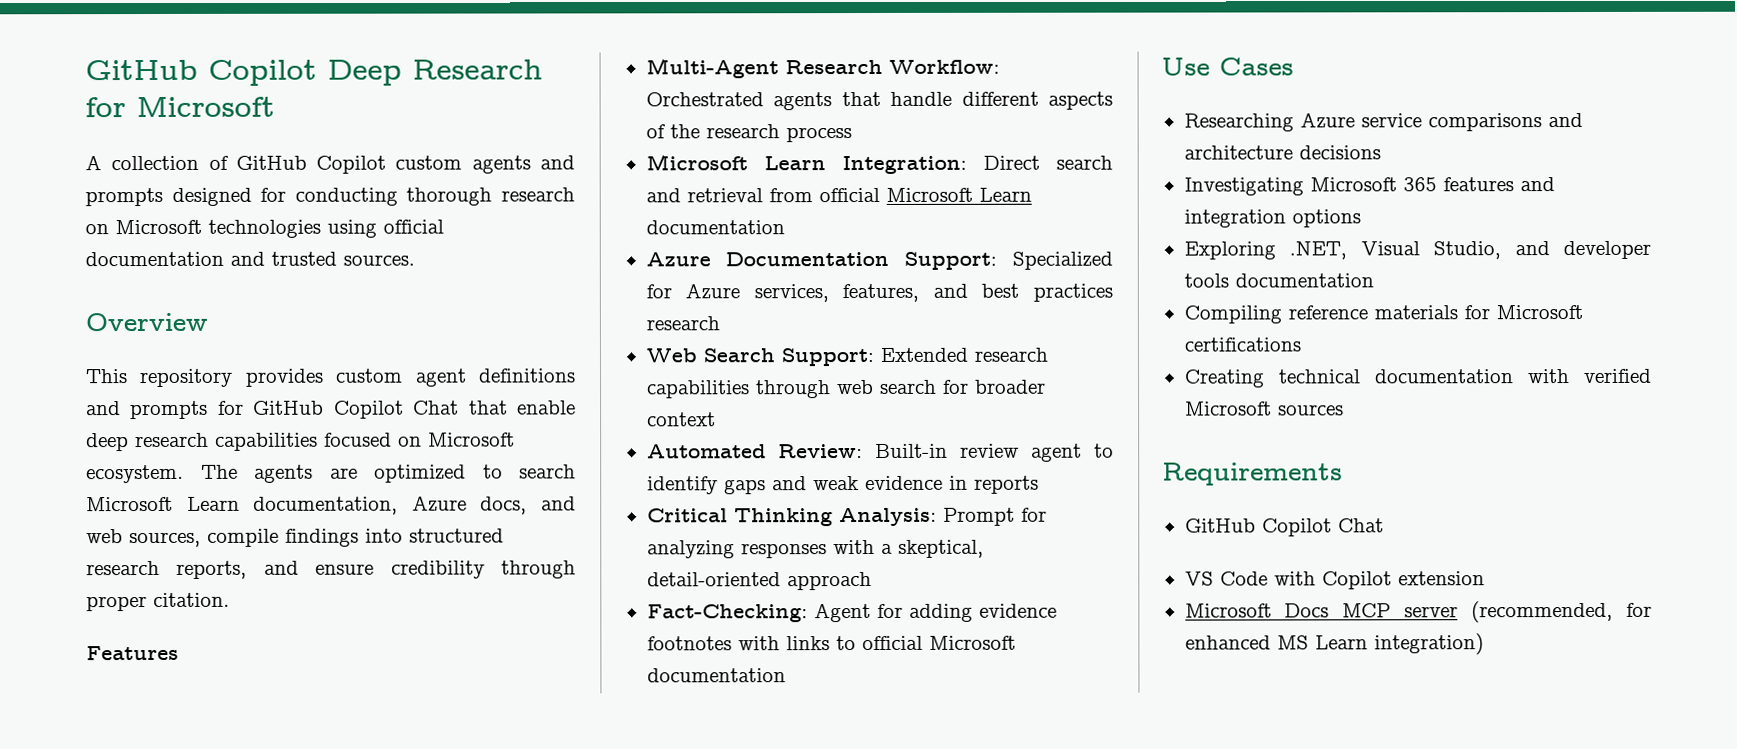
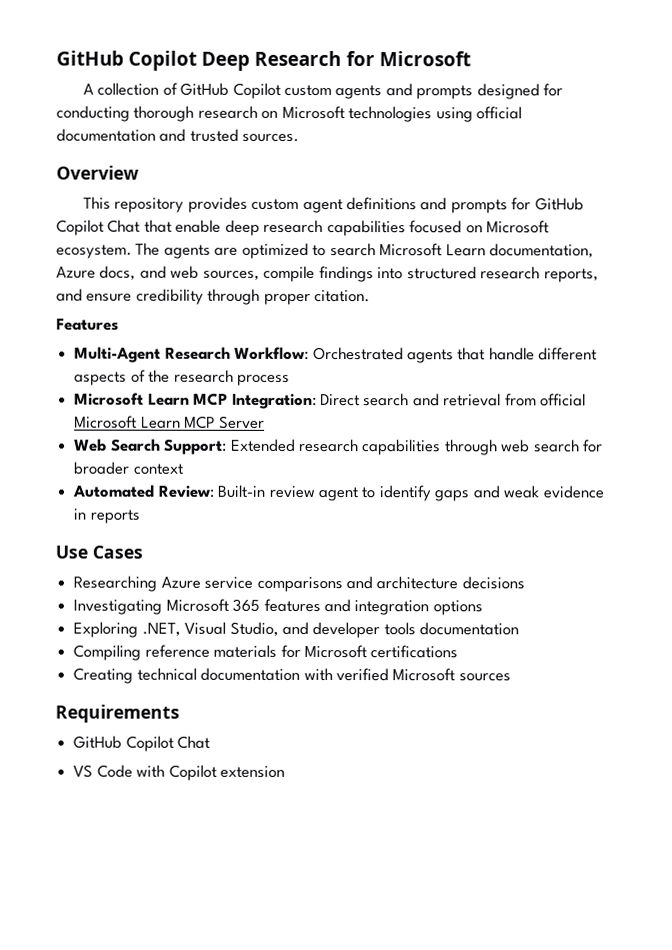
(826, 163) none -> [193,392,229,406] MCP
[645,220,785,235] [645,251,1113,270] [645,283,1113,303] [645,316,720,331] documentation // Azure Documentation Support: Specialized for Azure services, features, and best practices research -> [184,415,265,429] MCP Server
[646,507,1047,527] [646,539,984,559] [646,571,872,591] [646,602,1057,623] [646,635,1016,651] [646,668,786,683] // Critical Thinking Analysis: Prompt for analyzing responses with a skeptical, detail-oriented approach // Fact-Checking: Agent for adding evidence footnotes with links to official Microsoft documentation -> (140, 516) none
[1184,600,1652,624] [1184,633,1484,656] // Microsoft Docs MCP server (recommended, for enhanced MS Learn integration) -> (285, 771) none

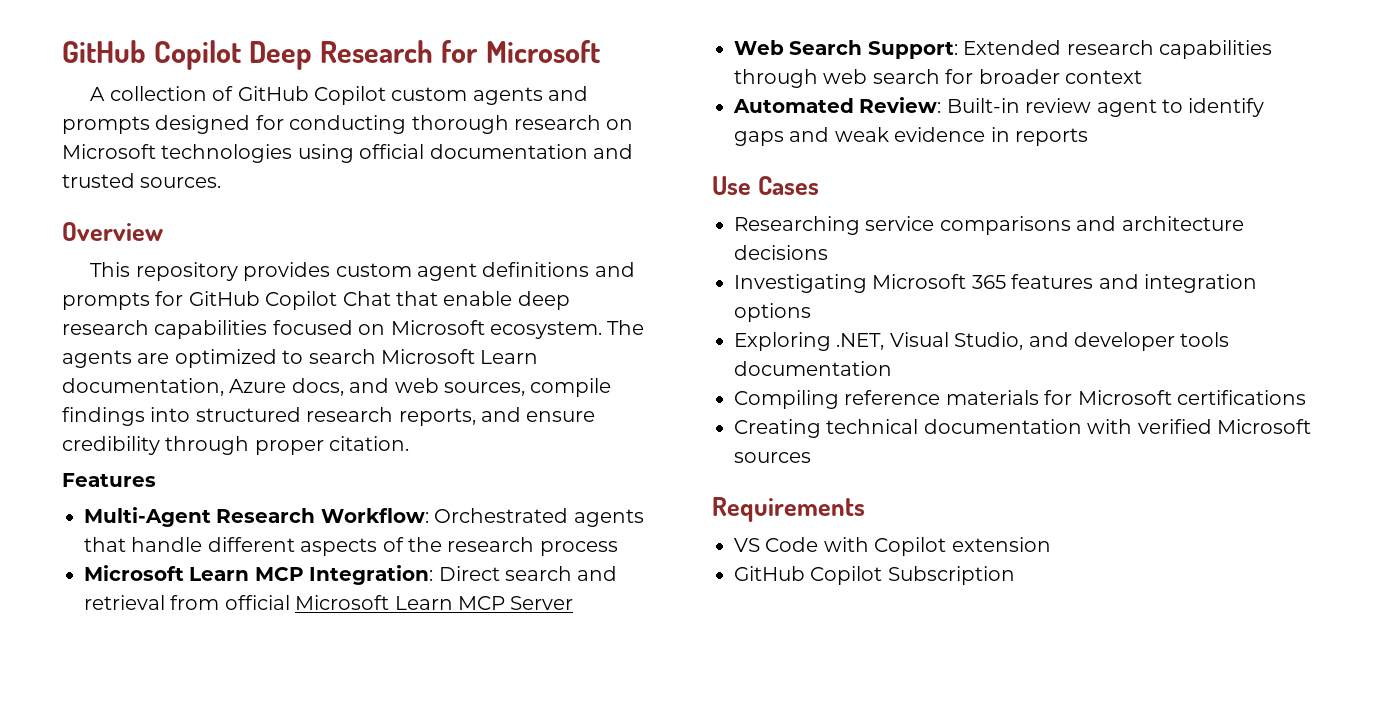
[160,576,201,589] Azure -> (860, 225) none
[73,735,211,752] // GitHub Copilot Chat -> (865, 509) none
(285, 771) none -> [734,566,1015,585] // GitHub Copilot Subscription

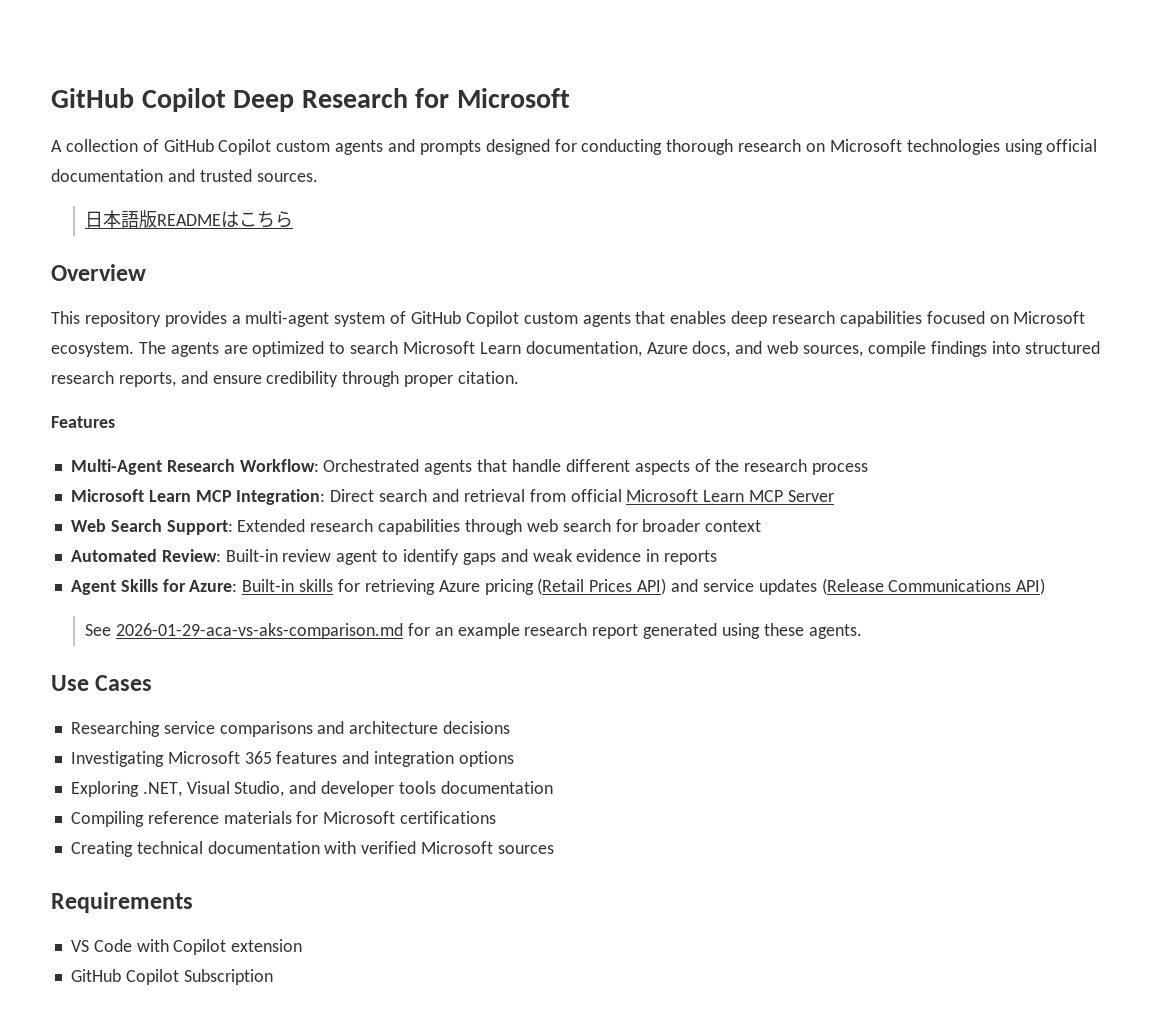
(222, 182) none -> [85,210,294,228] // 日本語版READMEはこちら
[335,262,635,281] [62,291,513,310] custom agent definitions and prompts for GitHub Copilot Chat that enable -> [231,311,727,327] a multi-agent system of GitHub Copilot custom agents that enables
(1088, 137) none -> [70,578,1046,595] [85,623,862,639] // Agent Skills for Azure: Built-in skills for retrieving Azure pricing (Retail Prices API) and service updates (Release Communications API) // See 2026-01-29-aca-vs-aks-comparison.md for an example research report generated using these agents.

